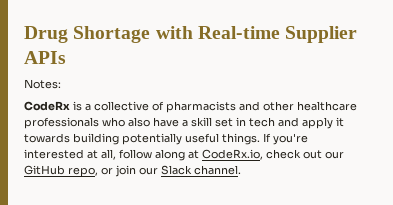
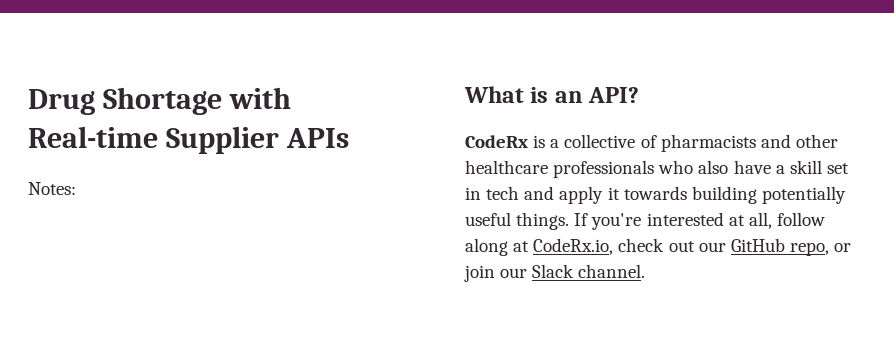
(61, 84) none -> [464,86,640,103] // What is an API?

